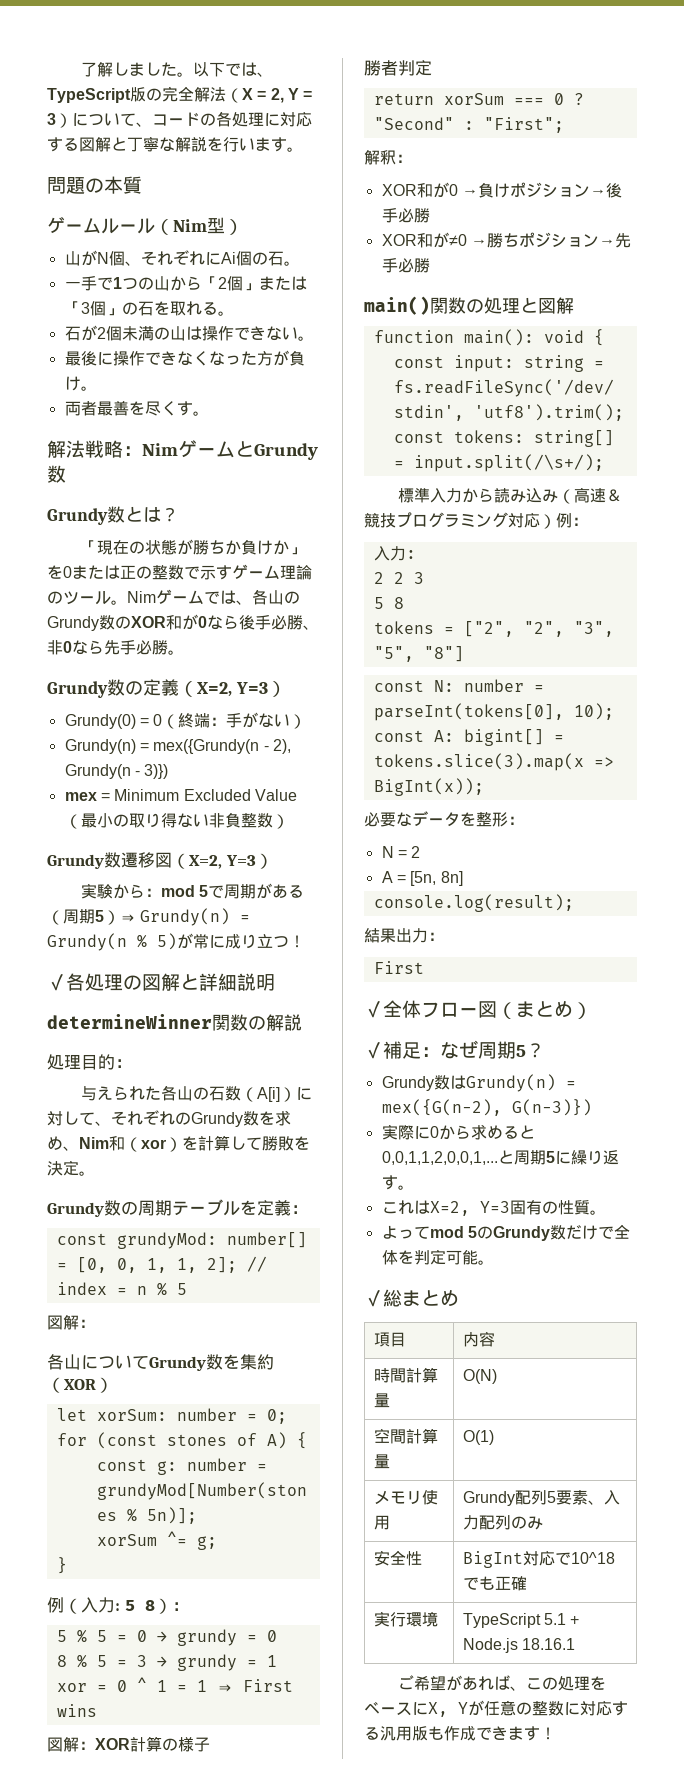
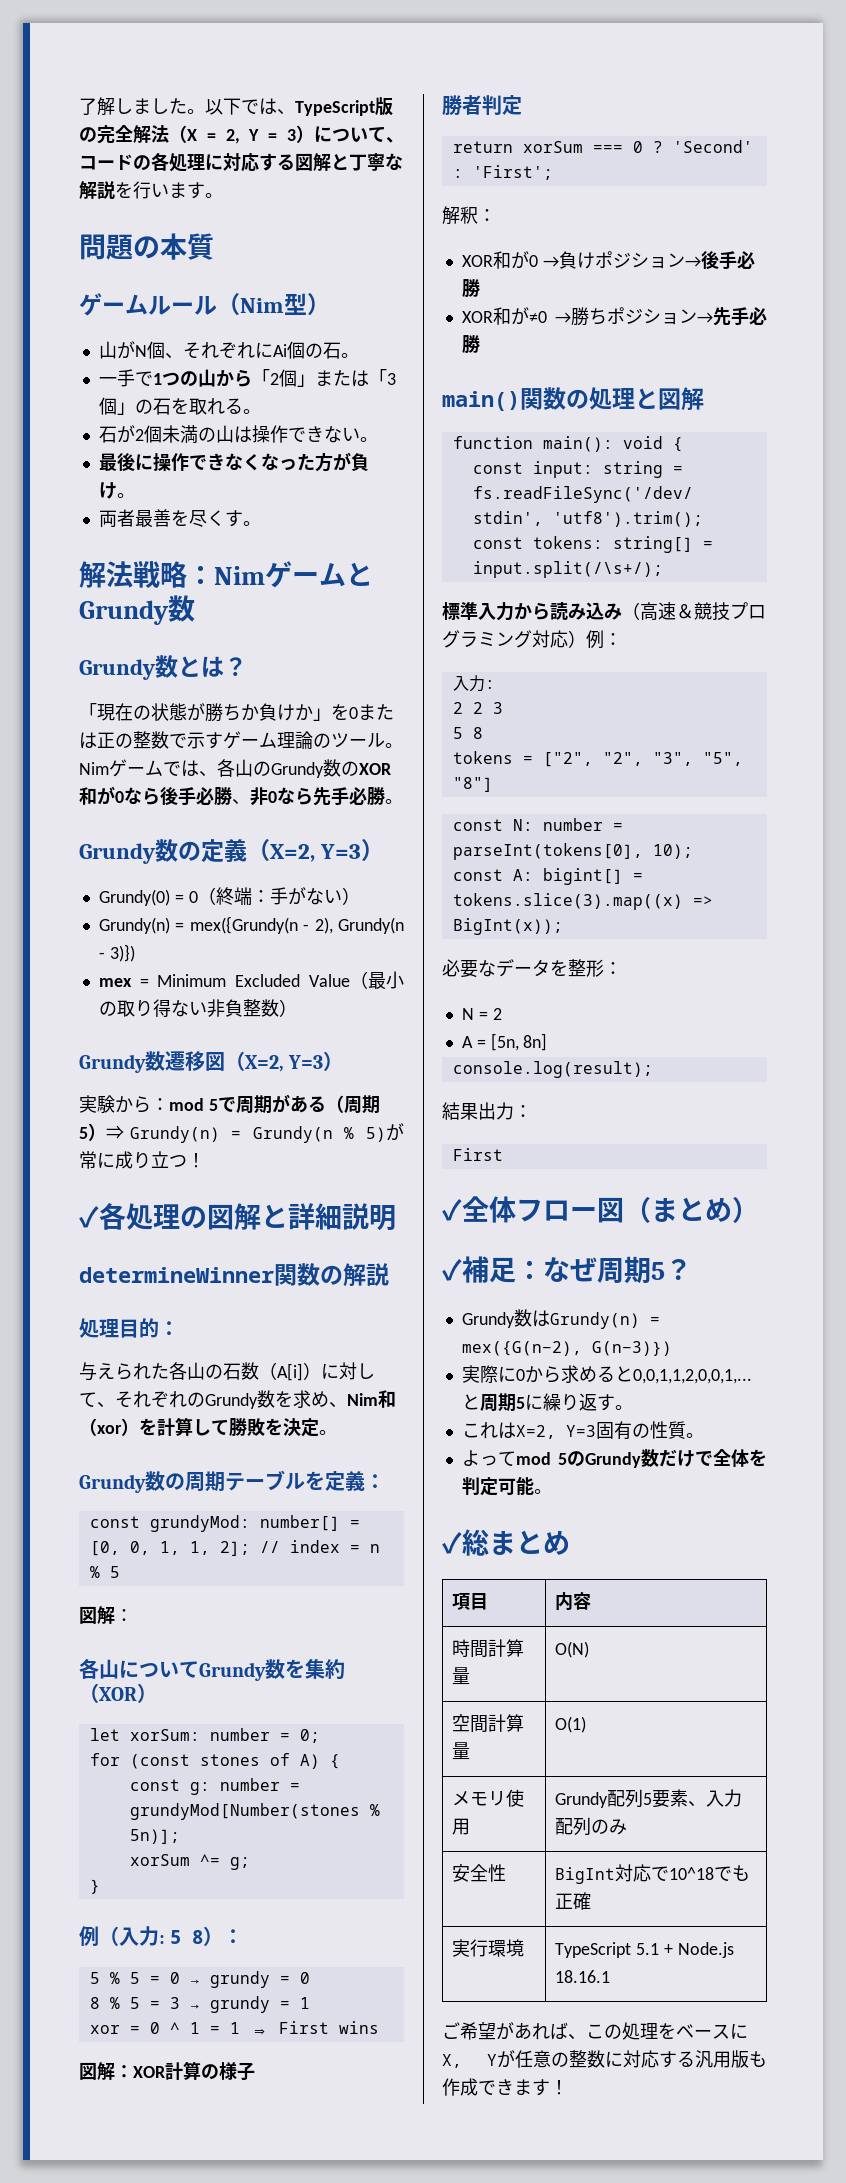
[373,117,564,133] "Second" : "First"; -> [672,140,753,153] [452,165,553,180] 'Second' : 'First';
[373,753,584,771] tokens.slice(3).map(x -> [452,893,683,910] tokens.slice(3).map((x)

